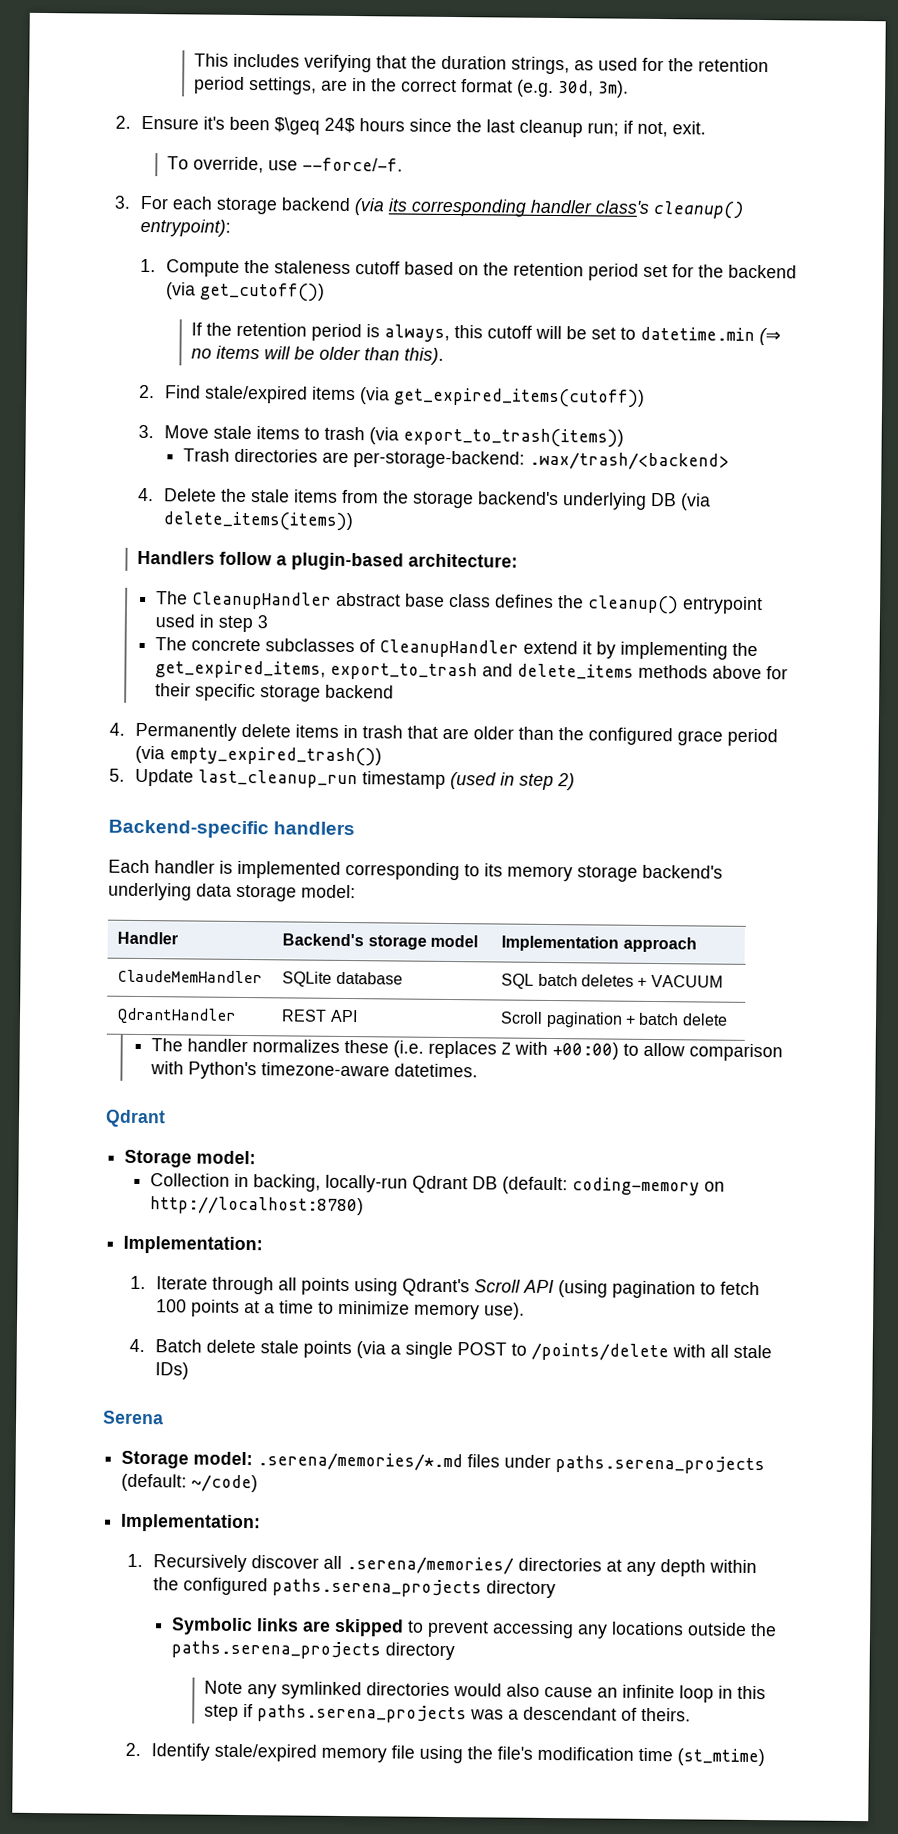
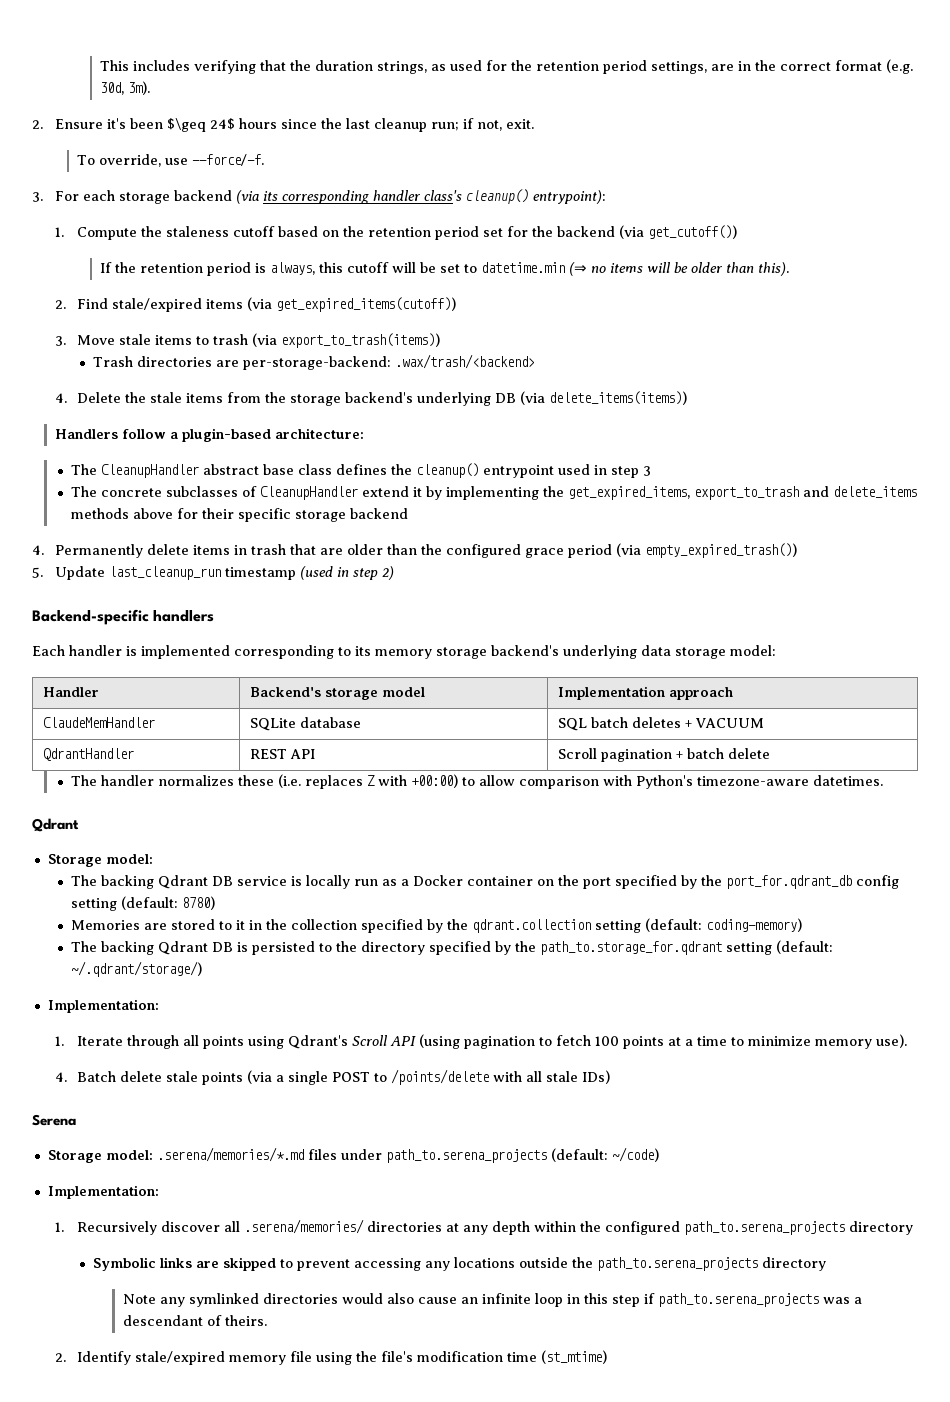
[150,1173,726,1196] [150,1196,365,1216] Collection in backing, locally-run Qdrant DB (default: coding-memory on http://localhost:8780) -> [70,875,899,889] [70,896,215,911] [70,918,802,933] [70,940,833,955] [70,961,202,977] The backing Qdrant DB service is locally run as a Docker container on the port specified by the port_for.qdrant_db config setting (default: 8780) // Memories are stored to it in the collection specified by the qdrant.collection setting (default: coding-memory) // The backing Qdrant DB is persisted to the directory specified by the path_to.storage_for.qdrant setting (default: ~/.qdrant/storage/)
[555,1455,766,1475] paths.serena_projects -> [385,1149,547,1163] path_to.serena_projects
[271,1578,482,1598] paths.serena_projects -> [684,1221,846,1235] path_to.serena_projects
[171,1640,382,1660] paths.serena_projects -> [597,1257,759,1271] path_to.serena_projects
[256,1704,467,1724] paths.serena_projects -> [657,1293,819,1307] path_to.serena_projects

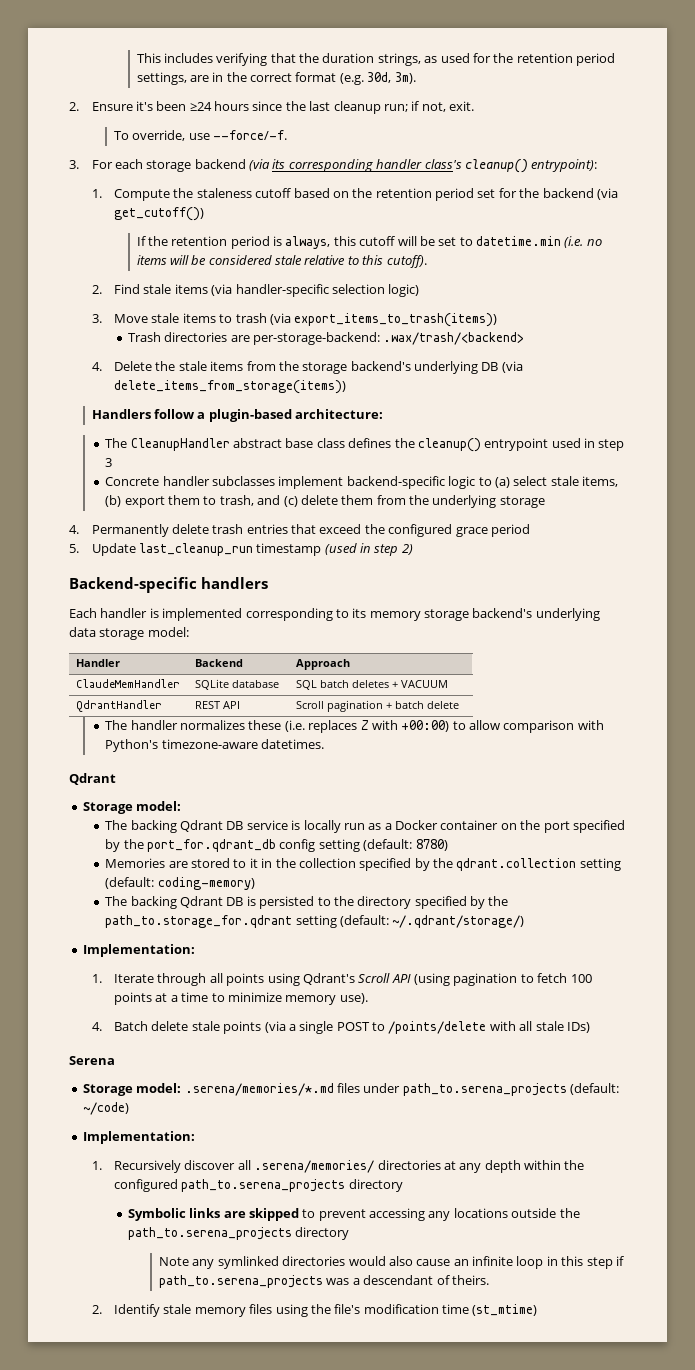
[166,118,235,132] $\geq 24$ -> [189,102,212,111] ≥24
[568,262,587,276] (⇒ -> [564,236,584,248] (i.e.
[690,262,789,276] older than this). -> [208,255,427,268] considered stale relative to this cutoff).
[112,298,203,312] stale/expired -> [143,284,172,294] stale
[276,297,457,312] get_expired_items(cutoff)) -> [235,284,420,297] handler-specific selection logic)
[281,333,441,348] export_to_trash(items)) -> [294,313,498,327] export_items_to_trash(items))
[549,391,688,405] delete_items(items)) -> [114,380,347,394] delete_items_from_storage(items))
[70,486,917,500] [70,508,408,522] The concrete subclasses of CleanupHandler extend it by implementing the get_expired_items, export_to_trash and delete_items methods above for their specific storage backend -> [105,476,619,489] [105,495,545,508] Concrete handler subclasses implement backend-specific logic to (a) select stale items, (b) export them to trash, and (c) delete them from the underlying storage
[192,544,417,555] items in trash that are older than -> [212,524,362,534] trash entries that exceed
[615,543,797,558] (via empty_expired_trash()) -> (530, 530) none
[249,687,425,700] [557,686,733,700] Backend's storage model | Implementation approach -> [195,659,244,667] [296,659,351,670] Backend | Approach
[135,1351,313,1365] stale/expired memory file -> [163,1304,273,1317] stale memory files

